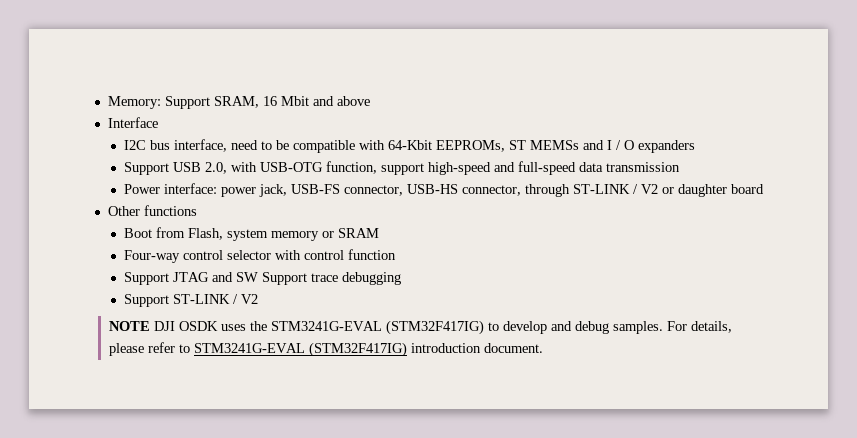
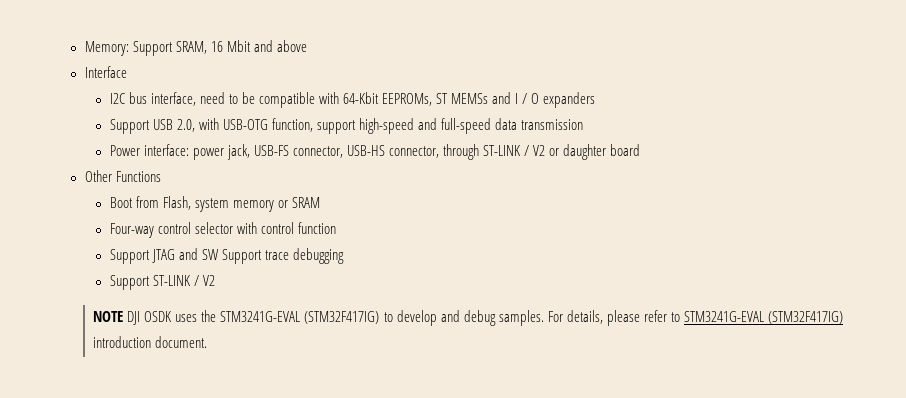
[143,205,197,216] functions -> [115,171,161,182] Functions

